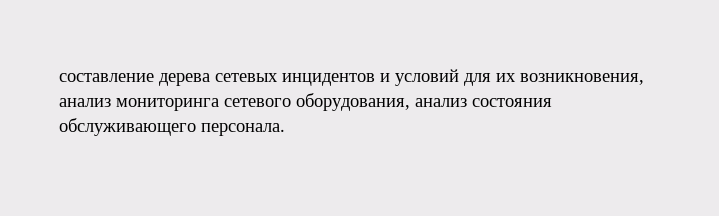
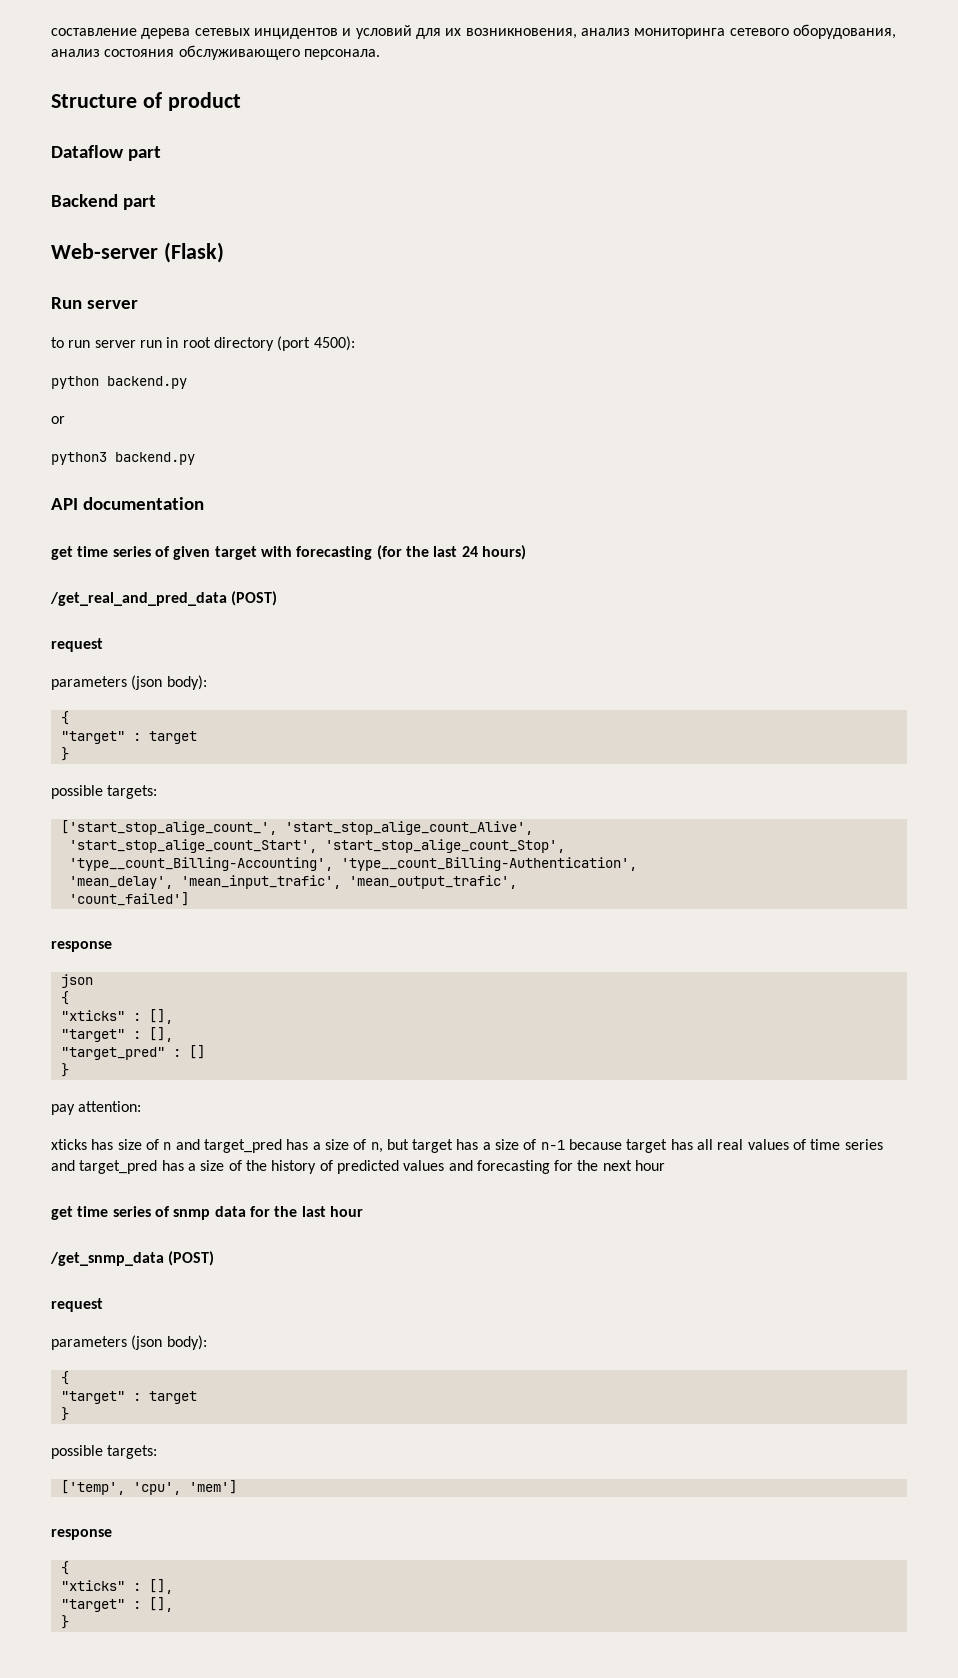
(285, 129) none -> [51,92,241,111] [51,145,161,161] [51,194,156,210] [51,242,224,263] [51,297,138,309] [51,336,355,351] [51,376,187,389] [51,416,65,424] [51,452,195,465] [51,497,204,510] [51,545,526,560] [50,591,278,606] [51,638,103,652] [51,675,207,690] [60,711,69,725] [60,731,197,744] [60,747,69,761] [51,785,158,799] [60,820,533,835] [68,839,565,853] [68,857,637,871] [68,875,517,889] [68,892,189,906] [51,941,112,952] [60,974,93,988] [60,991,69,1005] [60,1009,173,1024] [60,1027,173,1042] [60,1045,205,1060] [60,1063,69,1077] [51,1101,142,1115] [51,1139,883,1153] [51,1160,666,1174] [51,1206,363,1220] [50,1251,215,1266] [51,1298,103,1312] [51,1335,207,1350] [60,1371,69,1385] [60,1391,197,1404] [60,1407,69,1421] [51,1445,158,1459] [60,1480,237,1495] [51,1529,112,1540] [60,1561,69,1575] [60,1579,173,1594] [60,1597,173,1612] [60,1615,69,1629] // Structure of product // Dataflow part // Backend part // Web-server (Flask) // Run server // to run server run in root directory (port 4500): // python backend.py // or // python3 backend.py // API documentation // get time series of given target with forecasting (for the last 24 hours) // /get_real_and_pred_data (POST) // request // parameters (json body): // { // "target" : target // } // possible targets: // ['start_stop_alige_count_', 'start_stop_alige_count_Alive', // 'start_stop_alige_count_Start', 'start_stop_alige_count_Stop', // 'type__count_Billing-Accounting', 'type__count_Billing-Authentication', // 'mean_delay', 'mean_input_trafic', 'mean_output_trafic', // 'count_failed'] // response // json // { // "xticks" : [], // "target" : [], // "target_pred" : [] // } // pay attention: // xticks has size of n and target_pred has a size of n, but target has a size of n-1 because target has all real values of time series and target_pred has a size of the history of predicted values and forecasting for the next hour // get time series of snmp data for the last hour // /get_snmp_data (POST) // request // parameters (json body): // { // "target" : target // } // possible targets: // ['temp', 'cpu', 'mem'] // response // { // "xticks" : [], // "target" : [], // }

